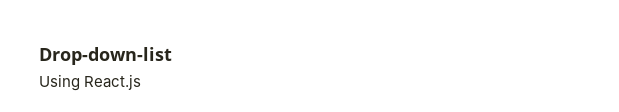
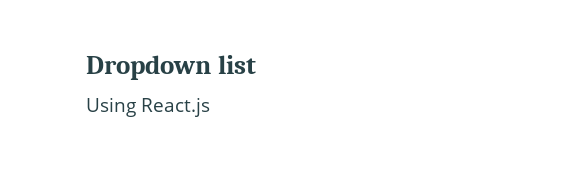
[39,47,172,65] Drop-down-list -> [86,55,257,80] Dropdown list

